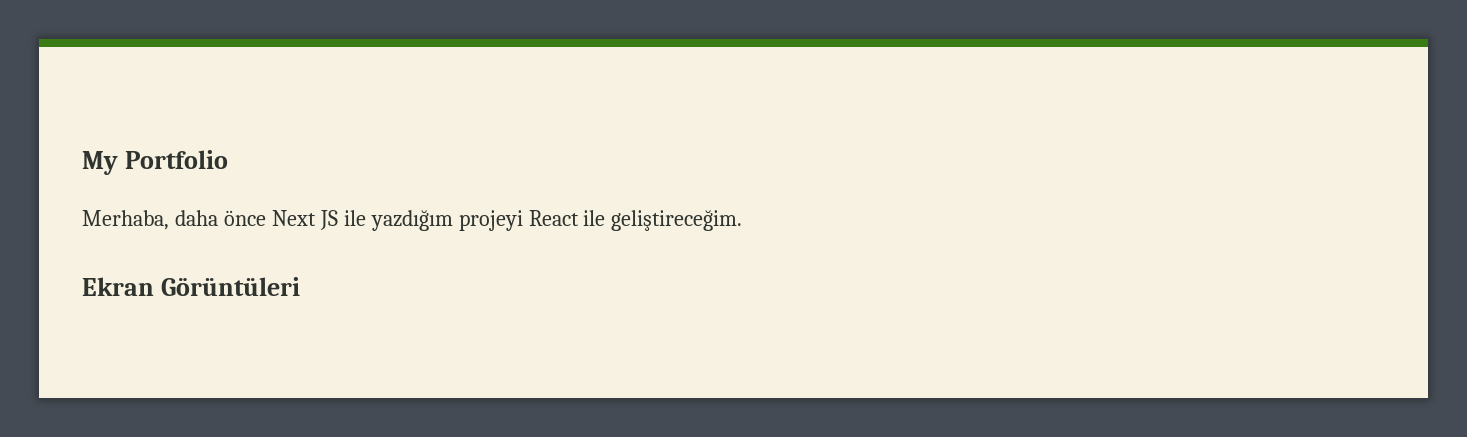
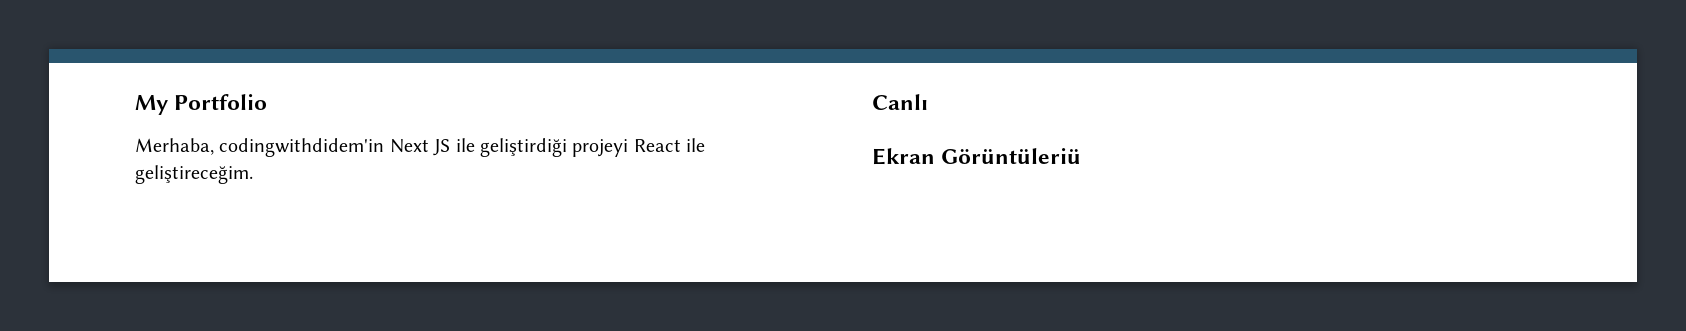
[174,210,266,226] daha önce -> [219,138,385,157] codingwithdidem'in
[370,210,453,231] yazdığım -> [479,138,567,157] geliştirdiği
(743, 220) none -> [872,94,928,110] // Canlı
[160,277,300,296] Görüntüleri -> [941,148,1082,164] Görüntüleriü

